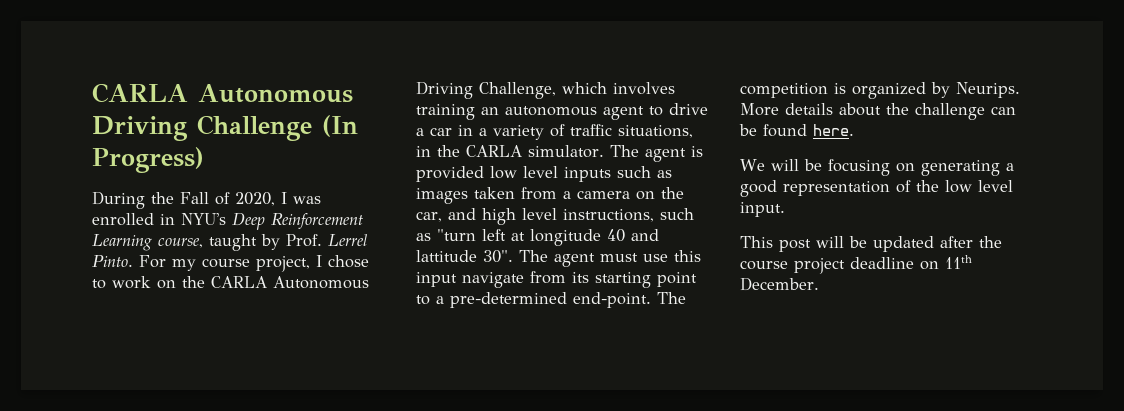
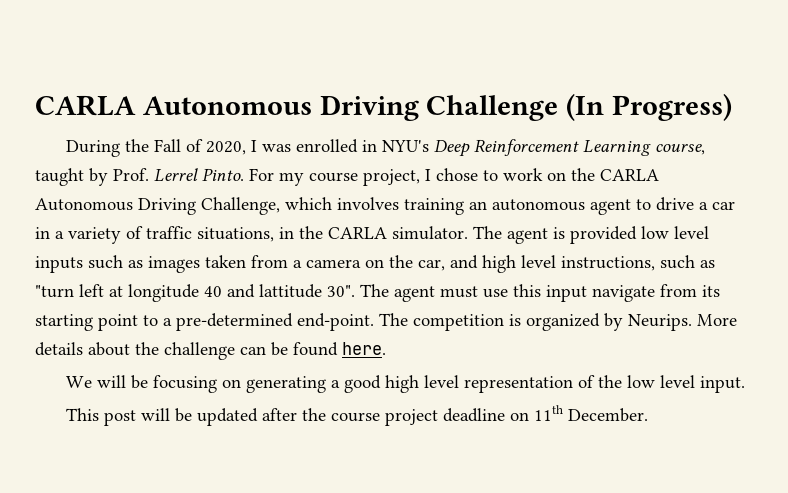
(777, 188) none -> [385,375,460,393] high level

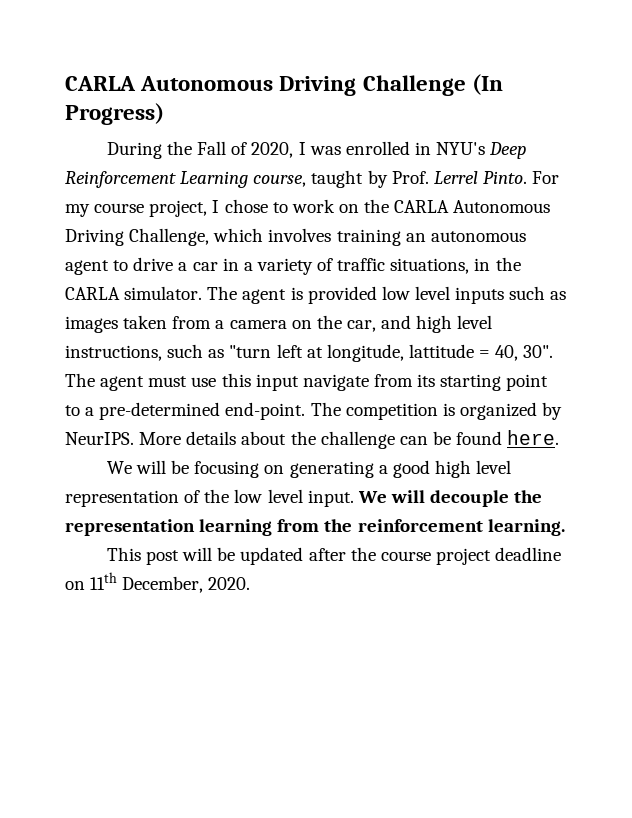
[128,284,322,302] longitude 40 and lattitude -> [326,344,519,362] longitude, lattitude = 40,
[628,314,692,331] Neurips. -> [65,432,134,445] NeurIPS.
(746, 384) none -> [357,490,543,507] [65,519,565,536] We will decouple the representation learning from the reinforcement learning.
[568,408,649,422] December. -> [122,576,251,593] December, 2020.

